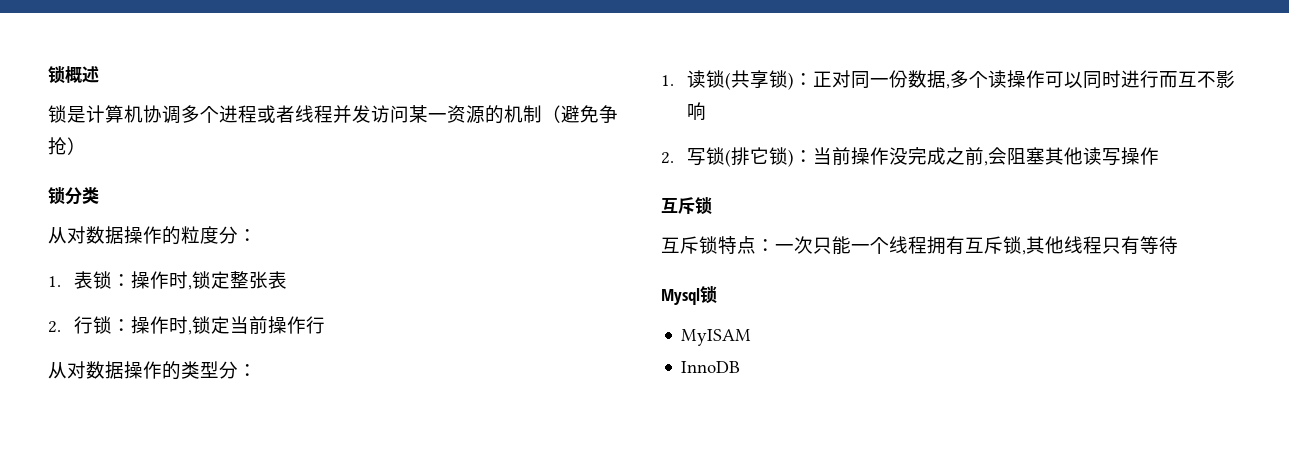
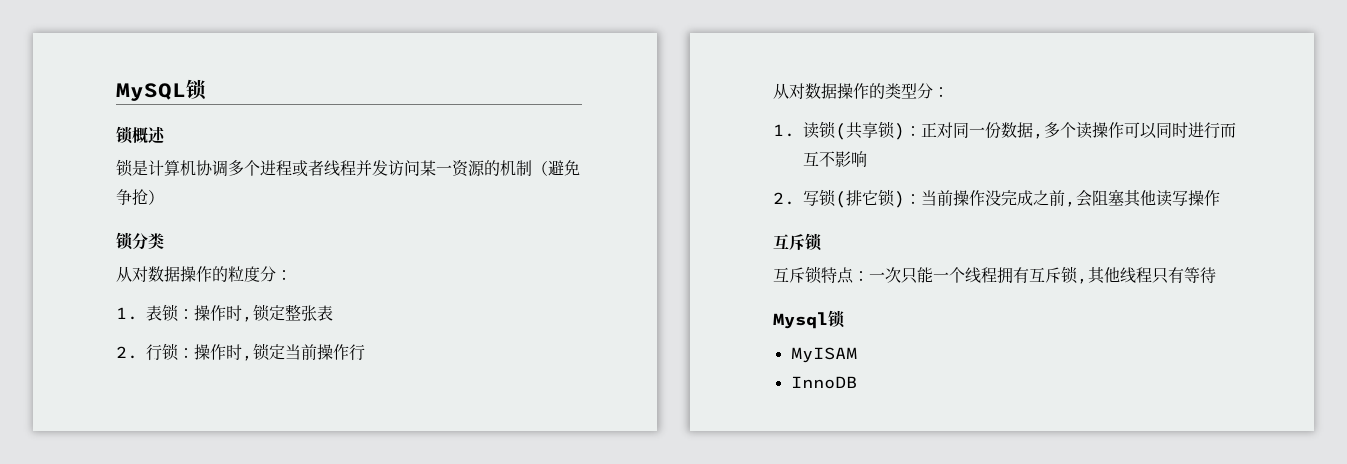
(48, 74) none -> [116,79,207,101] MySQL锁 //

